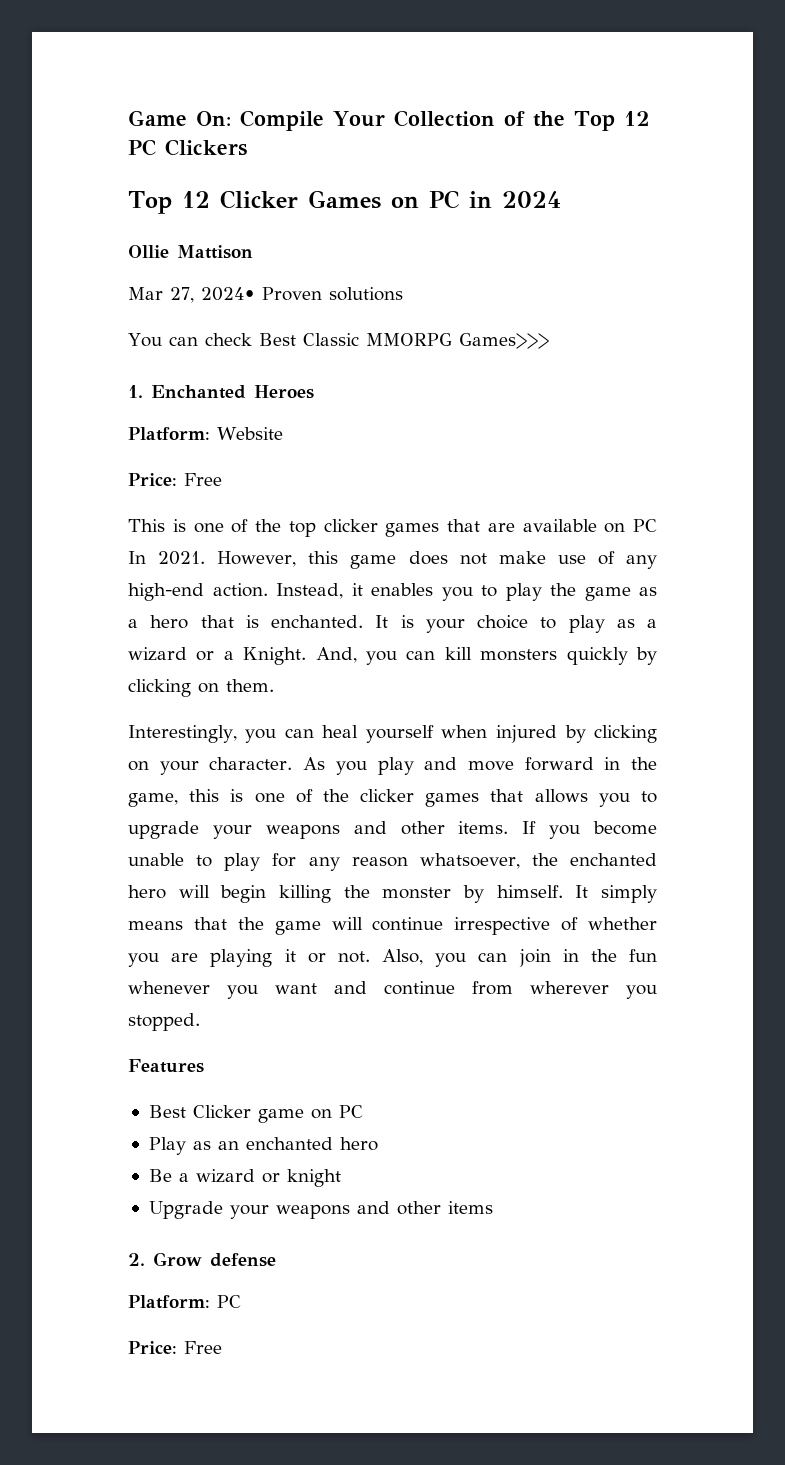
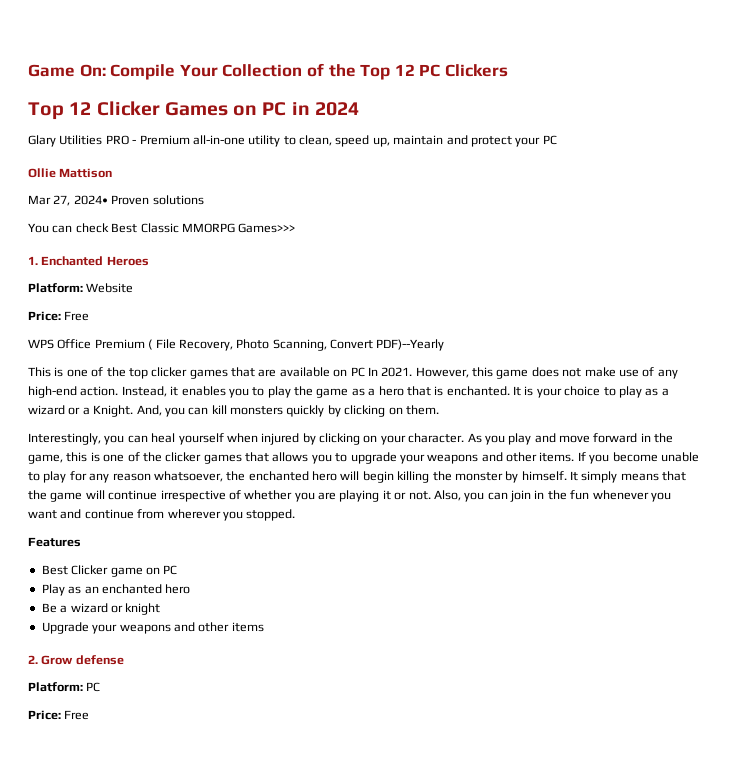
(561, 199) none -> [28,135,557,147] // Glary Utilities PRO - Premium all-in-one utility to clean, speed up, maintain and protect your PC
(222, 479) none -> [28,339,445,351] // WPS Office Premium ( File Recovery, Photo Scanning, Convert PDF)--Yearly

